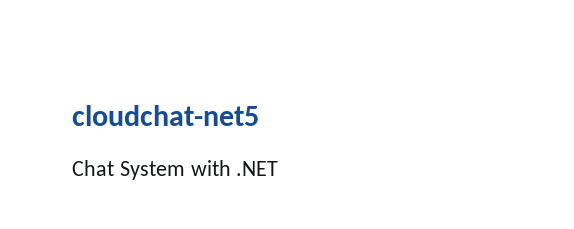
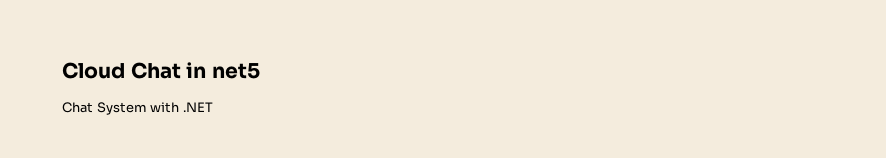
[72,105,259,126] cloudchat-net5 -> [62,62,260,79] Cloud Chat in net5

